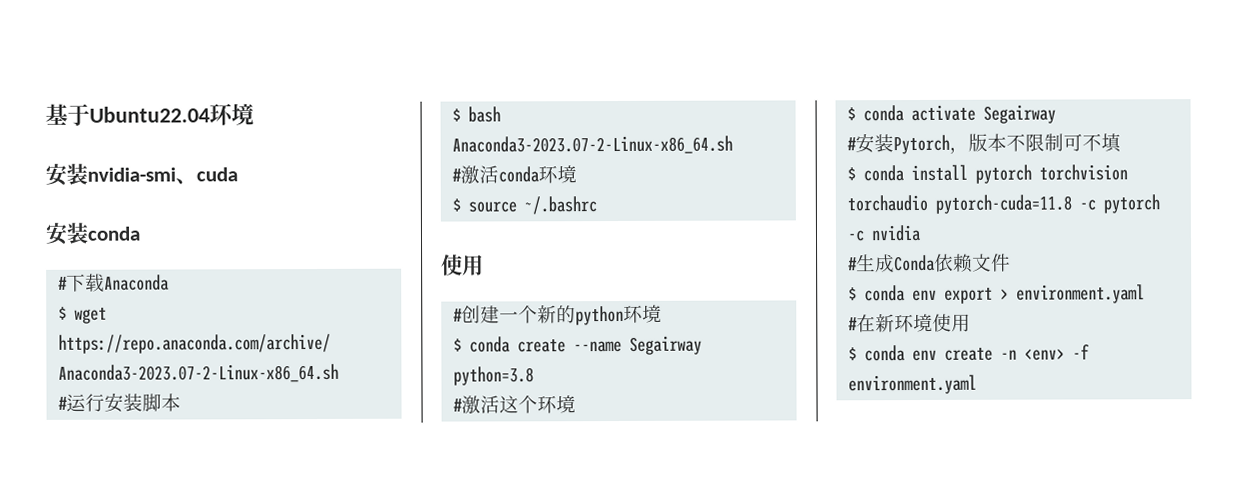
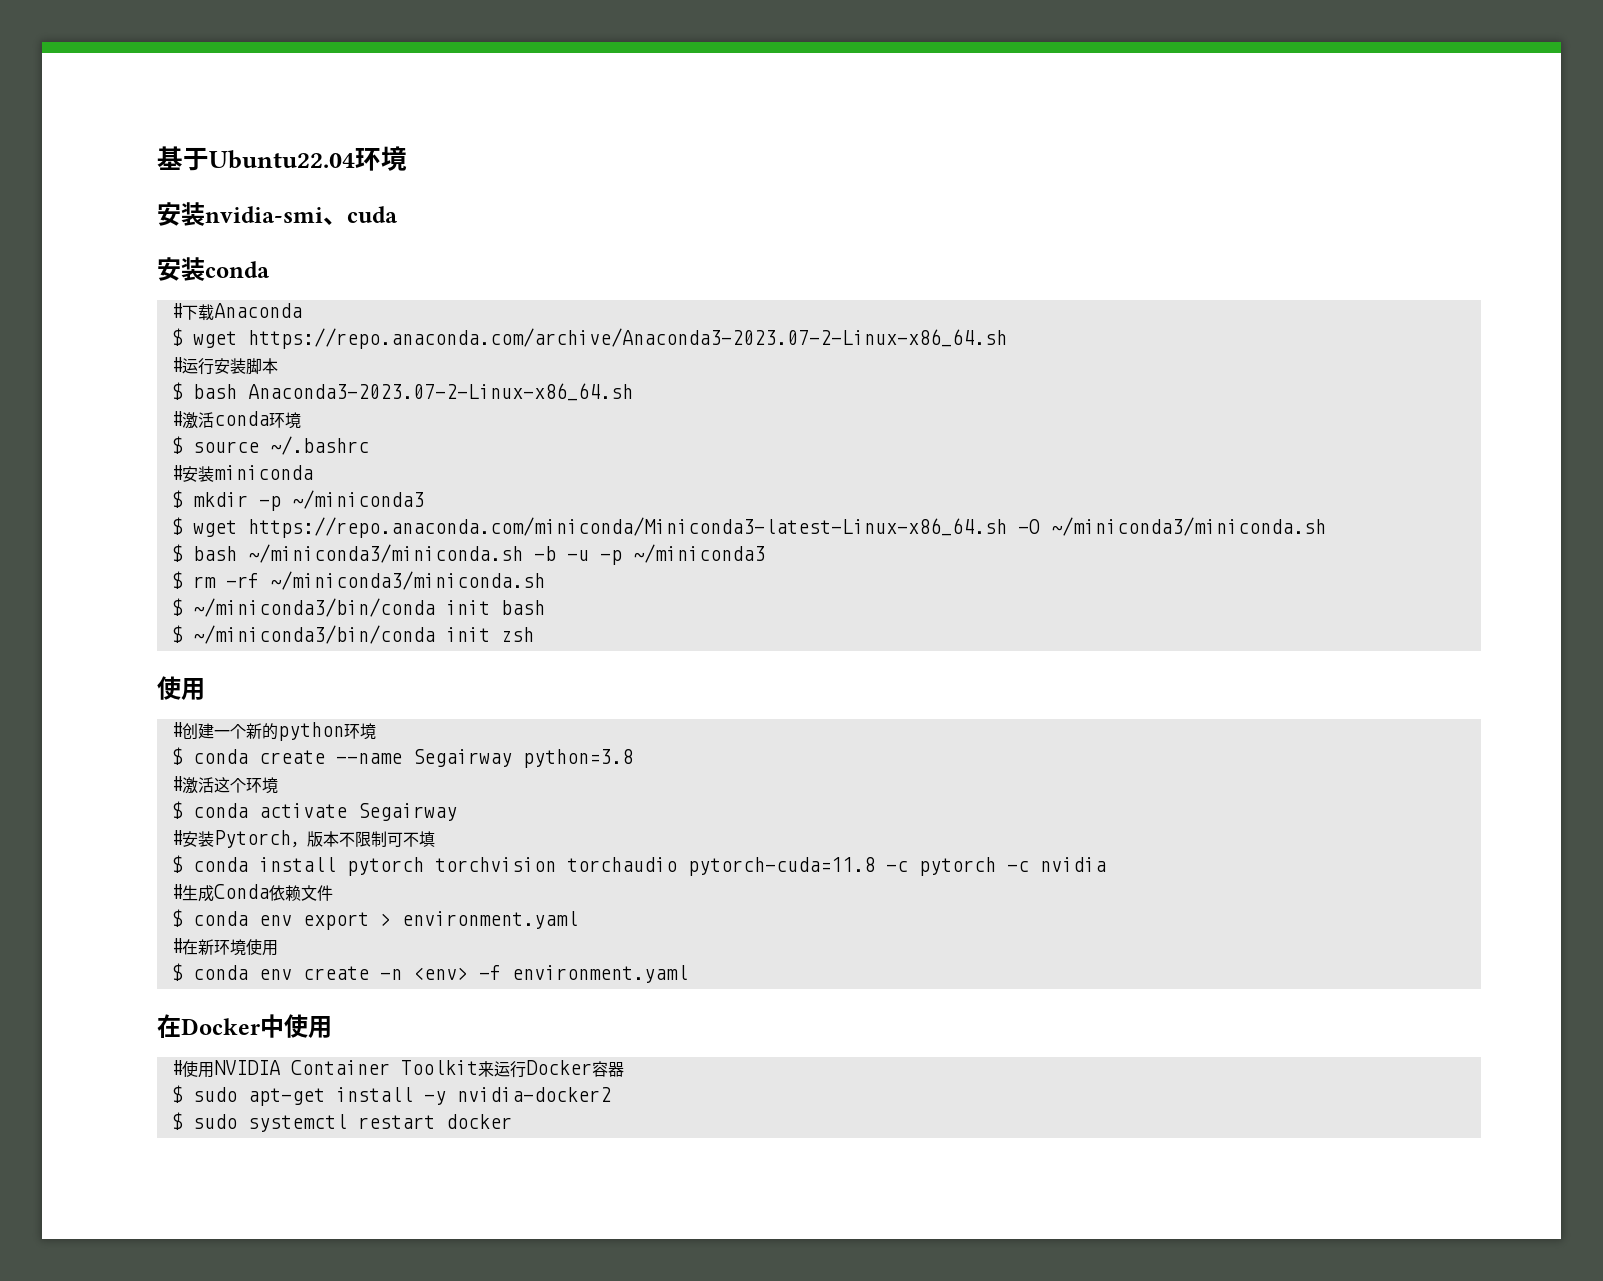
(597, 205) none -> [170,465,313,482] [170,490,424,511] [170,517,1326,538] [170,544,765,565] [170,571,545,590] [170,598,545,617] [170,625,534,644] // #安装miniconda // $ mkdir -p ~/miniconda3 // $ wget https://repo.anaconda.com/miniconda/Miniconda3-latest-Linux-x86_64.sh -O ~/miniconda3/miniconda.sh // $ bash ~/miniconda3/miniconda.sh -b -u -p ~/miniconda3 // $ rm -rf ~/miniconda3/miniconda.sh // $ ~/miniconda3/bin/conda init bash // $ ~/miniconda3/bin/conda init zsh
(977, 384) none -> [157,1014,332,1038] [170,1060,624,1078] [170,1085,611,1106] [170,1112,512,1132] // 在Docker中使用 // #使用NVIDIA Container Toolkit来运行Docker容器 // $ sudo apt-get install -y nvidia-docker2 // $ sudo systemctl restart docker

